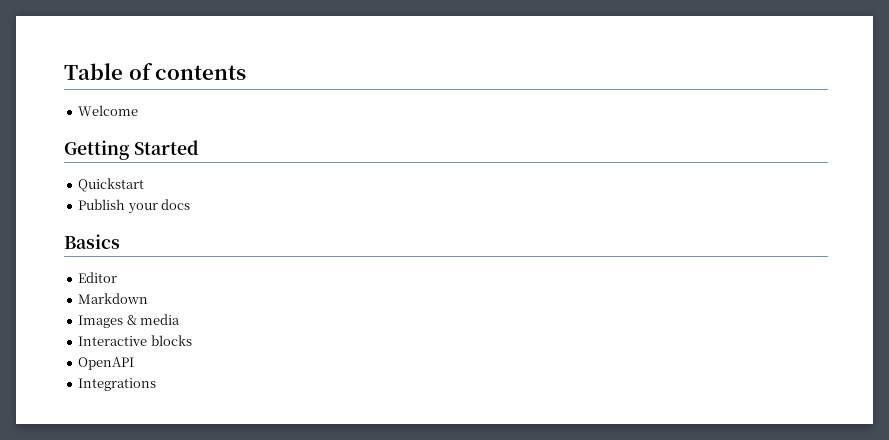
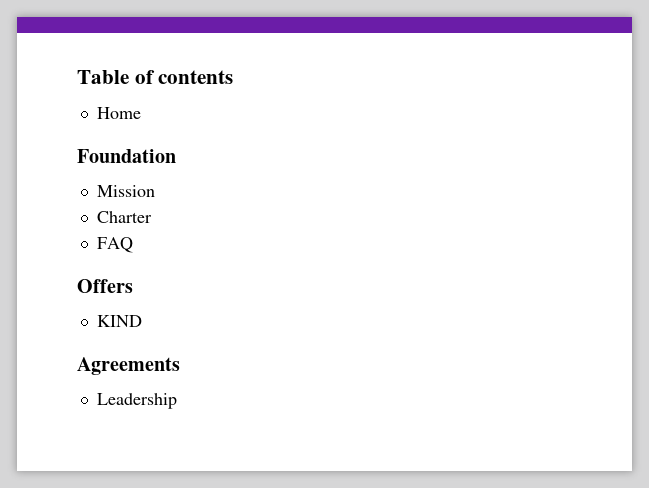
[78,105,139,116] [64,140,199,160] [78,178,145,192] [78,199,191,214] [64,234,120,249] [78,272,118,283] [78,293,149,304] [78,314,181,328] [78,335,192,346] [78,357,135,370] [78,378,157,391] Welcome // Getting Started // Quickstart // Publish your docs // Basics // Editor // Markdown // Images & media // Interactive blocks // OpenAPI // Integrations -> [96,107,141,119] [77,149,176,163] [96,185,155,197] [96,211,152,223] [96,237,133,253] [77,279,133,293] [96,315,142,327] [77,357,180,375] [96,393,177,409] Home // Foundation // Mission // Charter // FAQ // Offers // KIND // Agreements // Leadership

